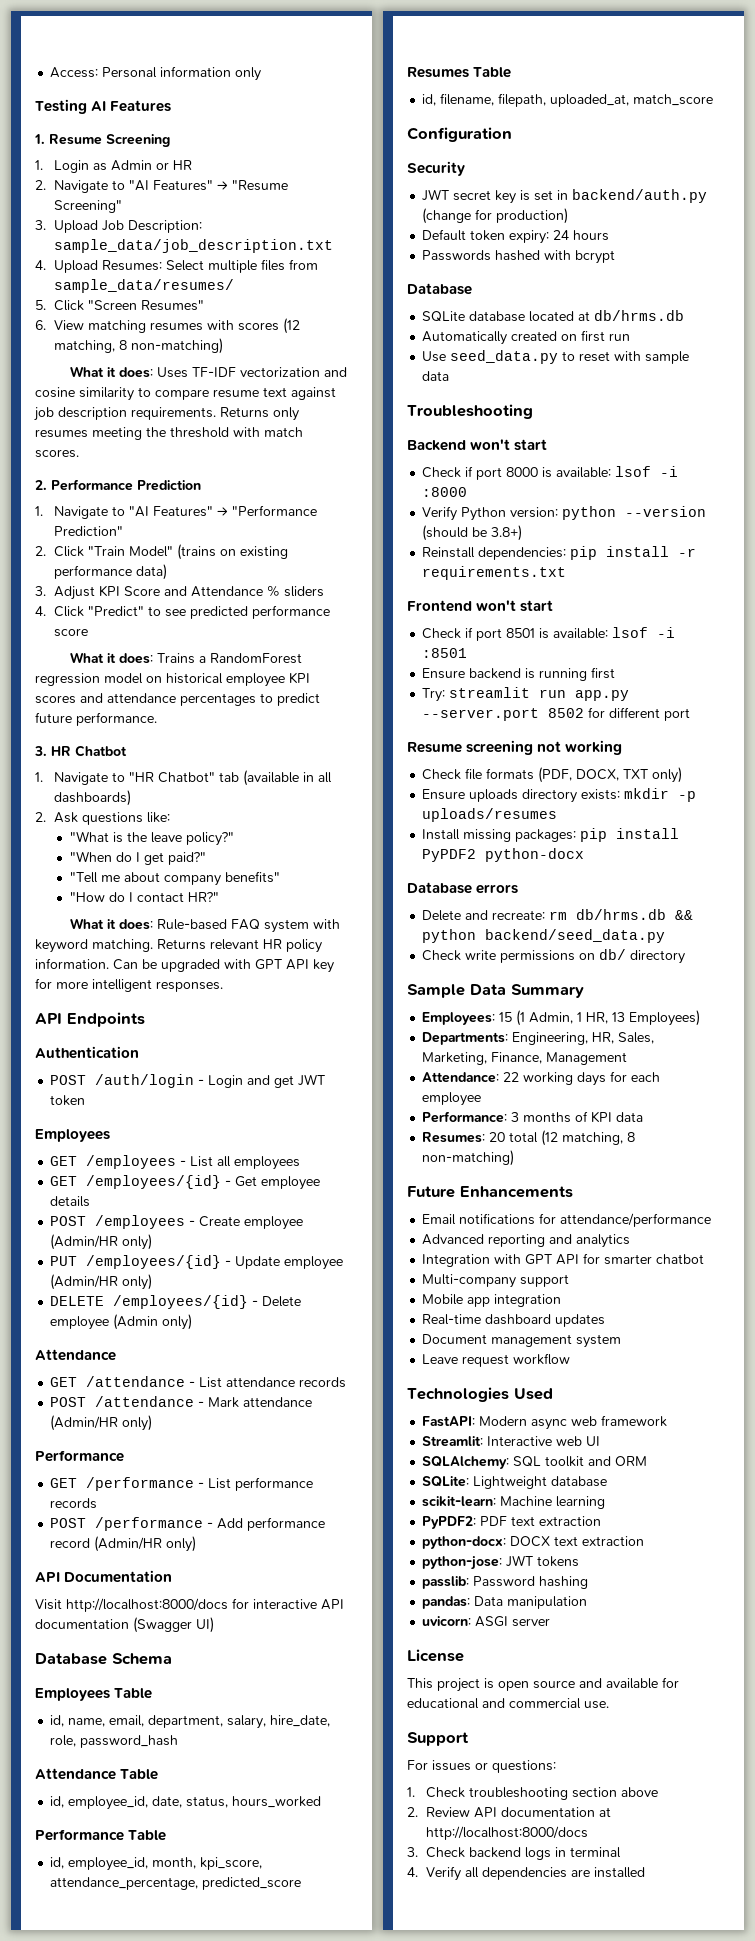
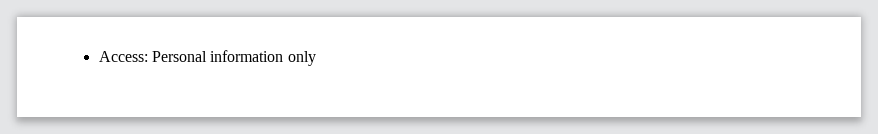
[35,99,172,114] [34,134,170,147] [35,160,193,173] [35,180,289,193] [54,200,123,213] [35,220,203,233] [54,239,334,253] [35,259,319,273] [54,279,235,293] [35,300,205,311] [35,318,301,334] [54,338,224,354] [70,366,348,378] [35,387,336,401] [34,407,299,421] [35,427,303,440] [35,449,79,458] [35,479,201,491] [35,505,318,519] [54,526,124,536] [35,544,289,560] [54,564,168,580] [35,585,325,600] [35,605,331,619] [54,628,89,637] [70,652,303,664] [35,672,310,687] [35,693,320,706] [35,712,157,726] [34,745,127,757] [35,770,333,786] [54,790,132,806] [35,812,171,825] [69,831,234,846] [69,851,206,865] [69,871,280,886] [69,892,219,902] [70,918,341,933] [35,939,322,953] [35,958,334,973] [35,978,223,992] [35,1012,145,1027] [35,1046,139,1059] [50,1074,326,1088] [50,1095,86,1106] [35,1129,110,1142] [50,1155,301,1170] [50,1175,321,1190] [50,1196,91,1207] [50,1215,304,1230] [50,1234,153,1250] [50,1255,344,1270] [50,1274,153,1290] [50,1295,302,1309] [50,1314,193,1330] [35,1349,116,1361] [50,1376,347,1388] [50,1396,313,1408] [50,1415,153,1431] [35,1450,124,1462] [50,1477,314,1491] [50,1498,98,1509] [50,1517,326,1531] [50,1536,197,1552] [35,1570,173,1583] [35,1598,344,1612] [35,1617,214,1633] [35,1653,172,1665] [35,1688,153,1701] [50,1715,331,1729] [50,1735,179,1748] [35,1768,159,1780] [50,1796,322,1810] [35,1829,167,1841] [50,1857,263,1871] [50,1877,302,1890] [407,67,512,78] [422,93,714,107] [407,127,512,142] [407,161,465,176] [422,189,708,204] [422,208,569,224] [422,229,610,244] [422,250,616,264] [407,283,472,295] [422,310,685,322] [422,330,631,345] [422,350,690,364] [422,371,450,381] [407,404,533,419] [407,439,548,451] [422,466,679,480] [422,487,468,497] [422,506,707,521] [422,525,523,541] [422,546,697,560] [422,566,567,580] [407,600,554,612] [422,627,676,641] [422,648,468,658] [422,667,616,681] [422,687,630,702] [422,707,691,721] [407,740,623,755] [422,767,683,783] [422,788,697,803] [422,808,558,822] [422,828,680,842] [422,848,585,862] [407,882,519,894] [422,909,694,921] [422,929,666,943] [422,949,686,964] [407,984,584,998] [422,1010,701,1026] [422,1032,655,1045] [422,1052,628,1065] [422,1071,661,1086] [422,1092,482,1106] [422,1111,644,1123] [422,1130,636,1146] [422,1150,515,1166] [407,1186,573,1198] [422,1213,712,1227] [422,1234,631,1248] [422,1253,705,1267] [422,1274,570,1288] [422,1294,562,1307] [422,1314,606,1327] [422,1334,622,1348] [422,1353,571,1367] [407,1387,553,1402] [422,1415,668,1430] [422,1436,601,1447] [422,1456,648,1469] [422,1476,608,1489] [422,1496,606,1509] [422,1516,602,1529] [422,1536,645,1549] [422,1555,580,1570] [422,1576,589,1589] [422,1596,588,1609] [422,1616,551,1627] [407,1649,464,1662] [407,1677,679,1692] [407,1698,609,1709] [407,1732,469,1746] [407,1760,556,1773] [407,1787,659,1800] [407,1807,612,1818] [426,1826,589,1840] [407,1847,622,1860] [407,1866,646,1881] // Testing AI Features // 1. Resume Screening // 1. Login as Admin or HR // 2. Navigate to "AI Features" → "Resume Screening" // 3. Upload Job Description: sample_data/job_description.txt // 4. Upload Resumes: Select multiple files from sample_data/resumes/ // 5. Click "Screen Resumes" // 6. View matching resumes with scores (12 matching, 8 non-matching) // What it does: Uses TF-IDF vectorization and cosine similarity to compare resume text against job description requirements. Returns only resumes meeting the threshold with match scores. // 2. Performance Prediction // 1. Navigate to "AI Features" → "Performance Prediction" // 2. Click "Train Model" (trains on existing performance data) // 3. Adjust KPI Score and Attendance % sliders // 4. Click "Predict" to see predicted performance score // What it does: Trains a RandomForest regression model on historical employee KPI scores and attendance percentages to predict future performance. // 3. HR Chatbot // 1. Navigate to "HR Chatbot" tab (available in all dashboards) // 2. Ask questions like: // "What is the leave policy?" // "When do I get paid?" // "Tell me about company benefits" // "How do I contact HR?" // What it does: Rule-based FAQ system with keyword matching. Returns relevant HR policy information. Can be upgraded with GPT API key for more intelligent responses. // API Endpoints // Authentication // POST /auth/login - Login and get JWT token // Employees // GET /employees - List all employees // GET /employees/{id} - Get employee details // POST /employees - Create employee (Admin/HR only) // PUT /employees/{id} - Update employee (Admin/HR only) // DELETE /employees/{id} - Delete employee (Admin only) // Attendance // GET /attendance - List attendance records // POST /attendance - Mark attendance (Admin/HR only) // Performance // GET /performance - List performance records // POST /performance - Add performance record (Admin/HR only) // API Documentation // Visit http://localhost:8000/docs for interactive API documentation (Swagger UI) // Database Schema // Employees Table // id, name, email, department, salary, hire_date, role, password_hash // Attendance Table // id, employee_id, date, status, hours_worked // Performance Table // id, employee_id, month, kpi_score, attendance_percentage, predicted_score // Resumes Table // id, filename, filepath, uploaded_at, match_score // Configuration // Security // JWT secret key is set in backend/auth.py (change for production) // Default token expiry: 24 hours // Passwords hashed with bcrypt // Database // SQLite database located at db/hrms.db // Automatically created on first run // Use seed_data.py to reset with sample data // Troubleshooting // Backend won't start // Check if port 8000 is available: lsof -i :8000 // Verify Python version: python --version (should be 3.8+) // Reinstall dependencies: pip install -r requirements.txt // Frontend won't start // Check if port 8501 is available: lsof -i :8501 // Ensure backend is running first // Try: streamlit run app.py --server.port 8502 for different port // Resume screening not working // Check file formats (PDF, DOCX, TXT only) // Ensure uploads directory exists: mkdir -p uploads/resumes // Install missing packages: pip install PyPDF2 python-docx // Database errors // Delete and recreate: rm db/hrms.db && python backend/seed_data.py // Check write permissions on db/ directory // Sample Data Summary // Employees: 15 (1 Admin, 1 HR, 13 Employees) // Departments: Engineering, HR, Sales, Marketing, Finance, Management // Attendance: 22 working days for each employee // Performance: 3 months of KPI data // Resumes: 20 total (12 matching, 8 non-matching) // Future Enhancements // Email notifications for attendance/performance // Advanced reporting and analytics // Integration with GPT API for smarter chatbot // Multi-company support // Mobile app integration // Real-time dashboard updates // Document management system // Leave request workflow // Technologies Used // FastAPI: Modern async web framework // Streamlit: Interactive web UI // SQLAlchemy: SQL toolkit and ORM // SQLite: Lightweight database // scikit-learn: Machine learning // PyPDF2: PDF text extraction // python-docx: DOCX text extraction // python-jose: JWT tokens // passlib: Password hashing // pandas: Data manipulation // uvicorn: ASGI server // License // This project is open source and available for educational and commercial use. // Support // For issues or questions: // 1. Check troubleshooting section above // 2. Review API documentation at http://localhost:8000/docs // 3. Check backend logs in terminal // 4. Verify all dependencies are installed -> (316, 58) none

